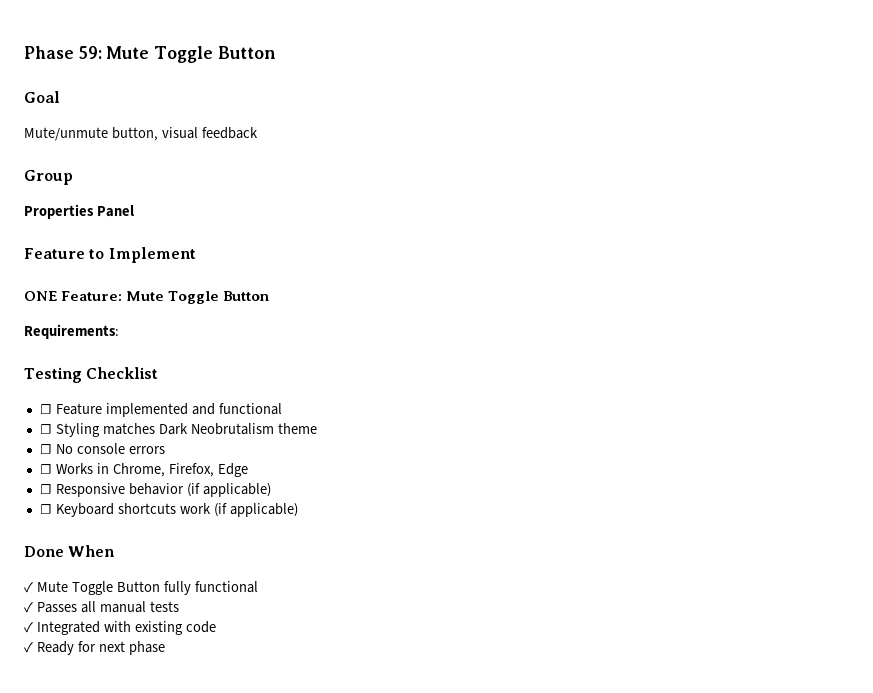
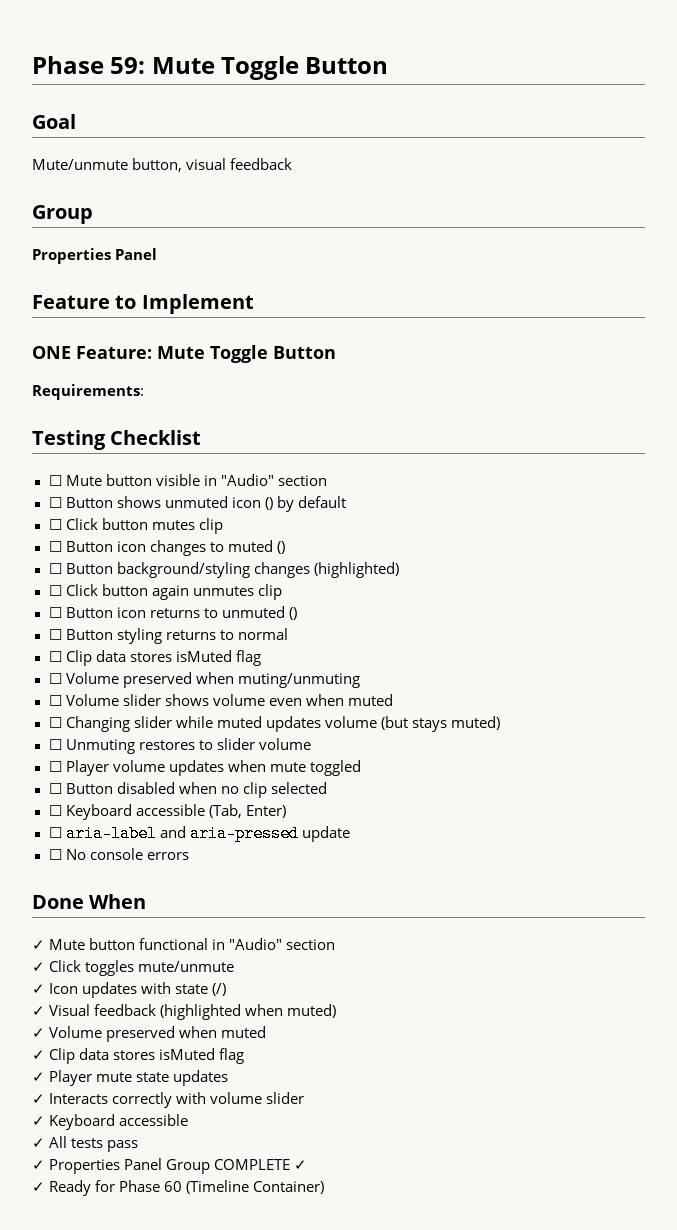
[55,403,282,417] [39,423,317,437] [39,443,165,454] [39,463,248,477] [39,483,271,497] [39,503,298,517] [24,545,116,557] [24,581,258,595] [24,601,179,613] [24,621,216,635] Feature implemented and functional // ☐ Styling matches Dark Neobrutalism theme // ☐ No console errors // ☐ Works in Chrome, Firefox, Edge // ☐ Responsive behavior (if applicable) // ☐ Keyboard shortcuts work (if applicable) // Done When // ✓ Mute Toggle Button fully functional // ✓ Passes all manual tests // ✓ Integrated with existing code -> [65,474,327,486] [48,496,346,512] [48,518,223,534] [48,540,285,556] [48,562,399,578] [48,584,282,600] [48,606,297,620] [48,628,288,644] [48,650,261,666] [48,672,360,688] [48,694,393,706] [48,716,500,732] [48,738,311,754] [48,760,361,776] [48,782,327,798] [48,804,286,820] [48,825,350,842] [48,848,189,860] [32,894,147,909] [32,938,336,950] [32,960,235,976] [32,982,227,998] [32,1004,337,1020] [32,1026,267,1042] [32,1048,245,1064] [32,1070,229,1086] [32,1092,305,1108] [32,1114,189,1130] [32,1136,139,1152] [32,1158,308,1174] Mute button visible in "Audio" section // ☐ Button shows unmuted icon () by default // ☐ Click button mutes clip // ☐ Button icon changes to muted () // ☐ Button background/styling changes (highlighted) // ☐ Click button again unmutes clip // ☐ Button icon returns to unmuted () // ☐ Button styling returns to normal // ☐ Clip data stores isMuted flag // ☐ Volume preserved when muting/unmuting // ☐ Volume slider shows volume even when muted // ☐ Changing slider while muted updates volume (but stays muted) // ☐ Unmuting restores to slider volume // ☐ Player volume updates when mute toggled // ☐ Button disabled when no clip selected // ☐ Keyboard accessible (Tab, Enter) // ☐ aria-label and aria-pressed update // ☐ No console errors // Done When // ✓ Mute button functional in "Audio" section // ✓ Click toggles mute/unmute // ✓ Icon updates with state (/) // ✓ Visual feedback (highlighted when muted) // ✓ Volume preserved when muted // ✓ Clip data stores isMuted flag // ✓ Player mute state updates // ✓ Interacts correctly with volume slider // ✓ Keyboard accessible // ✓ All tests pass // ✓ Properties Panel Group COMPLETE ✓
[98,641,165,655] next phase -> [119,1180,325,1194] Phase 60 (Timeline Container)

